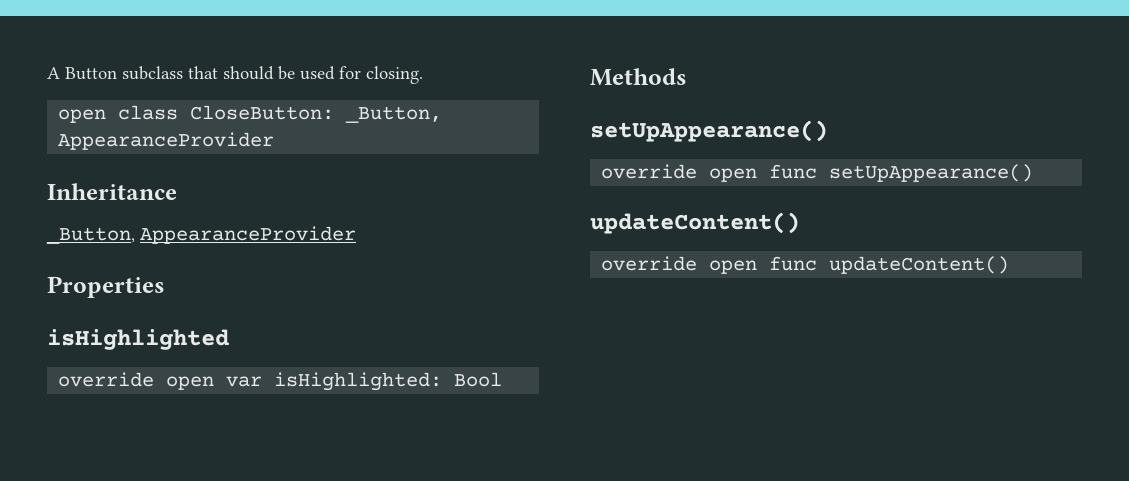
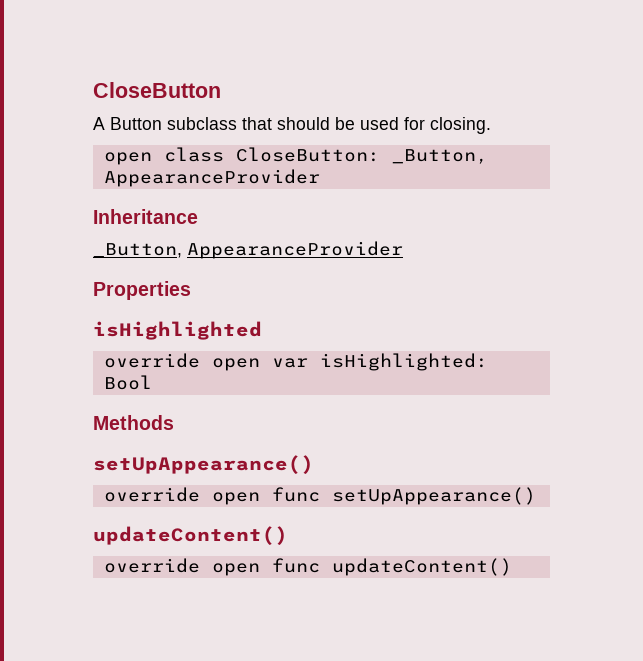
(47, 73) none -> [93,82,221,98] CloseButton //

